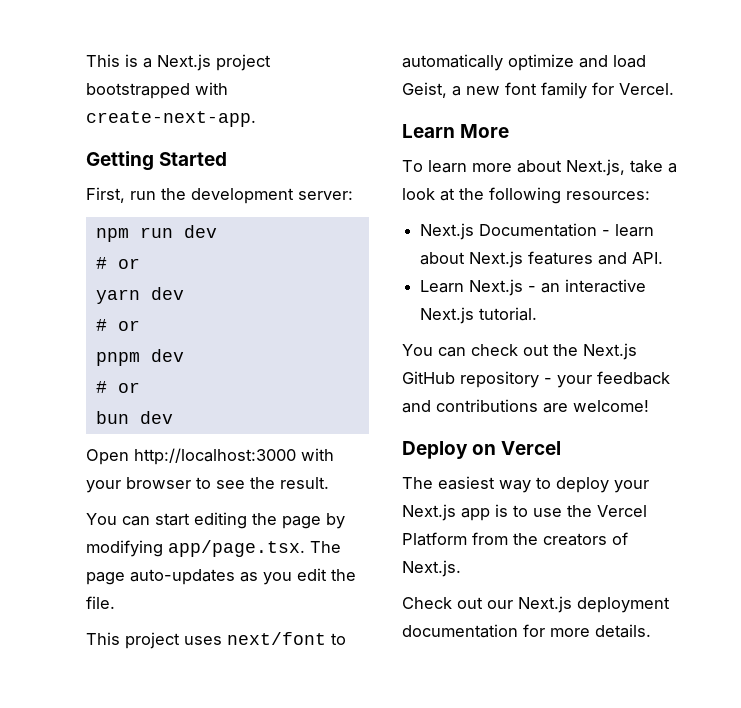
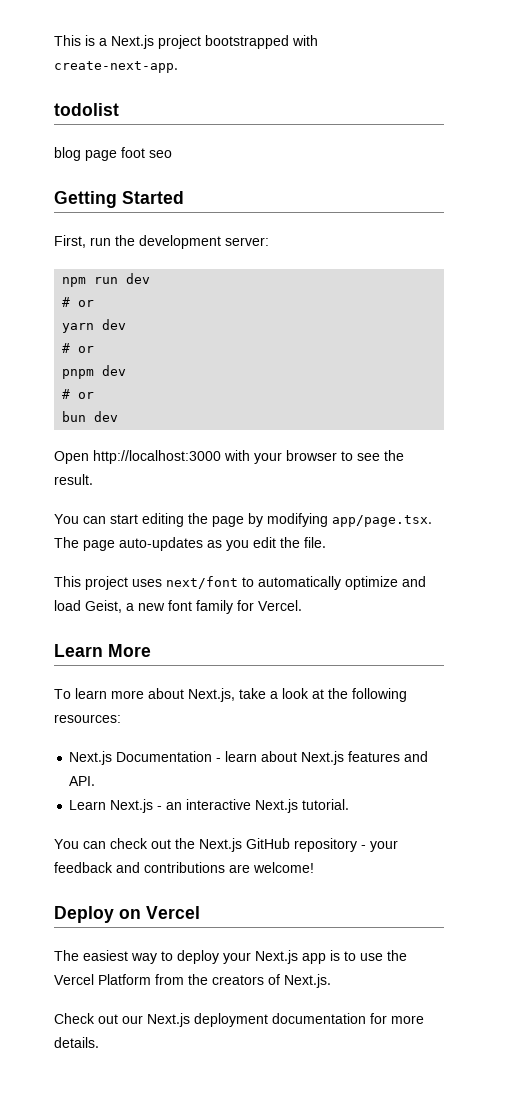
(256, 119) none -> [54,103,119,116] [54,147,172,161] // todolist // blog page foot seo

